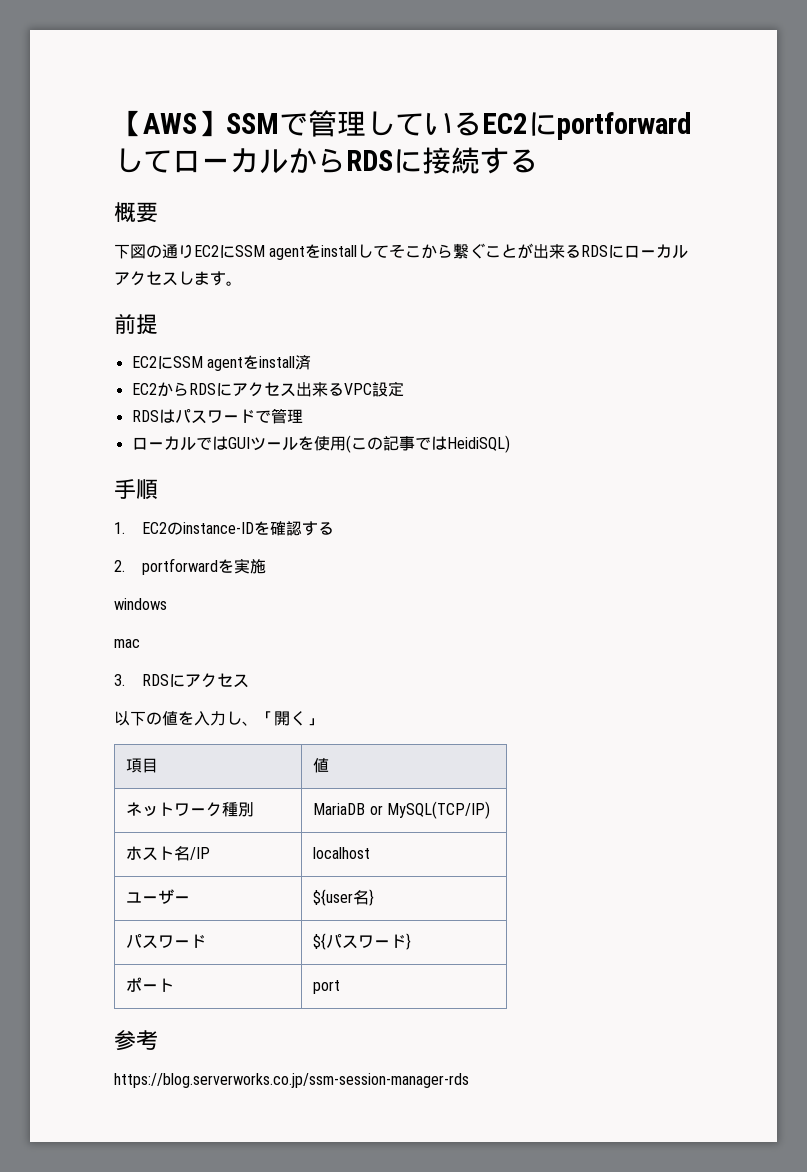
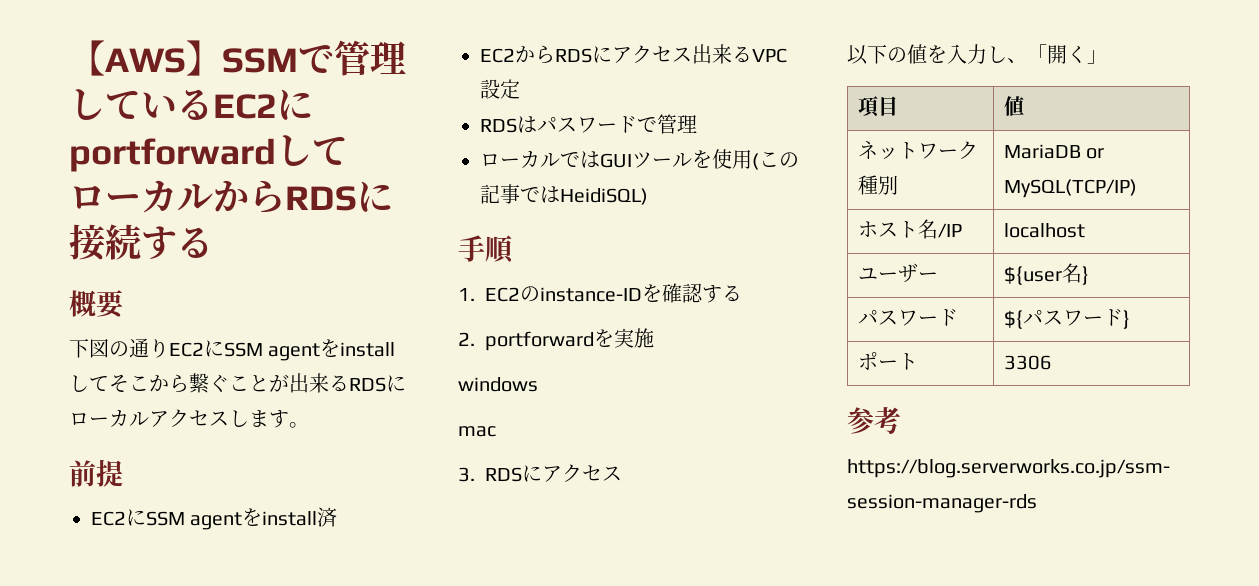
[313,980,341,994] port -> [1003,355,1052,370] 3306

